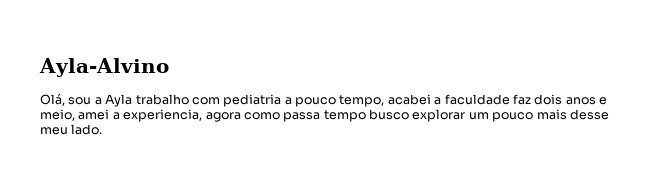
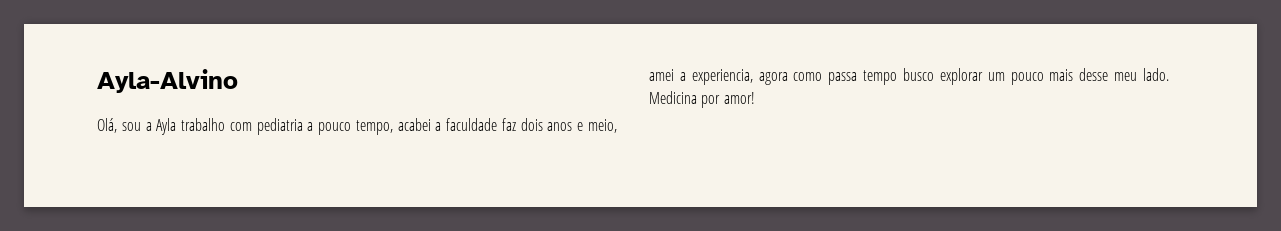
(103, 129) none -> [649,91,755,108] Medicina por amor!

